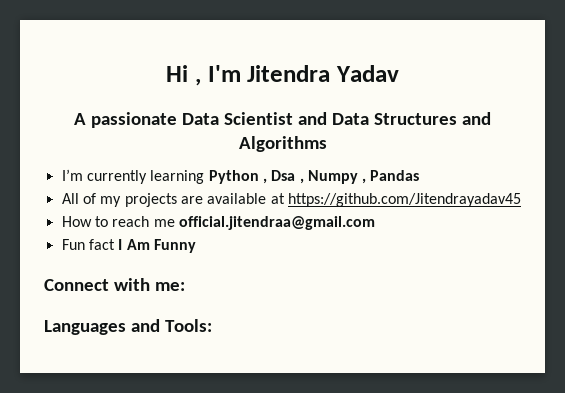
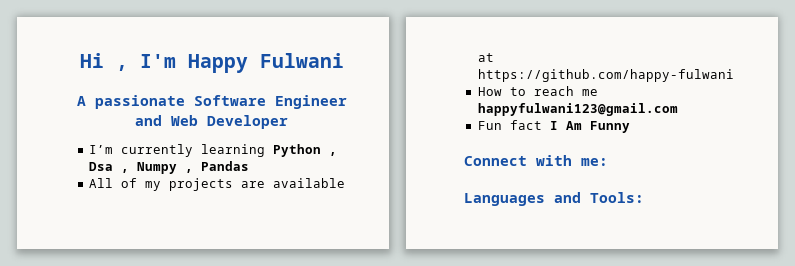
[247,65,399,82] Jitendra Yadav -> [187,53,344,73] Happy Fulwani
[182,112,491,125] [238,136,327,152] Data Scientist and Data Structures and Algorithms -> [193,95,347,109] [135,115,288,129] Software Engineer and Web Developer
[287,193,521,207] https://github.com/Jitendrayadav45 -> [477,69,734,82] https://github.com/happy-fulwani
[178,216,375,230] official.jitendraa@gmail.com -> [477,103,678,116] happyfulwani123@gmail.com

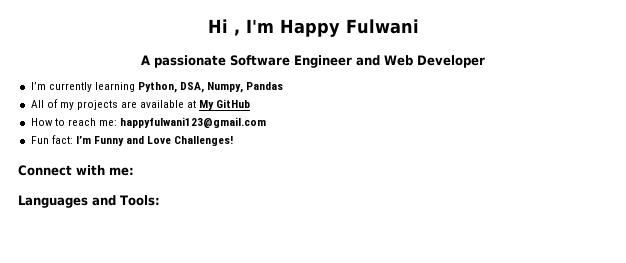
[272,144,337,157] [88,162,193,174] Python , Dsa , Numpy , -> [137,82,244,93] Python, DSA, Numpy,
[477,69,734,82] https://github.com/happy-fulwani -> [199,99,251,110] My GitHub
[581,89,598,96] me -> [98,120,117,126] me:
[509,120,630,133] fact I Am Funny -> [51,135,234,146] fact: I’m Funny and Love Challenges!

